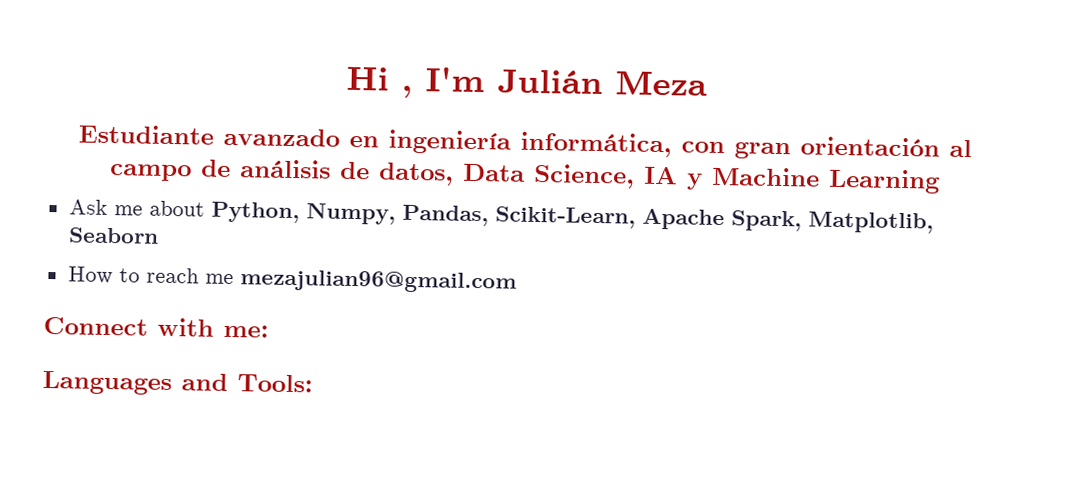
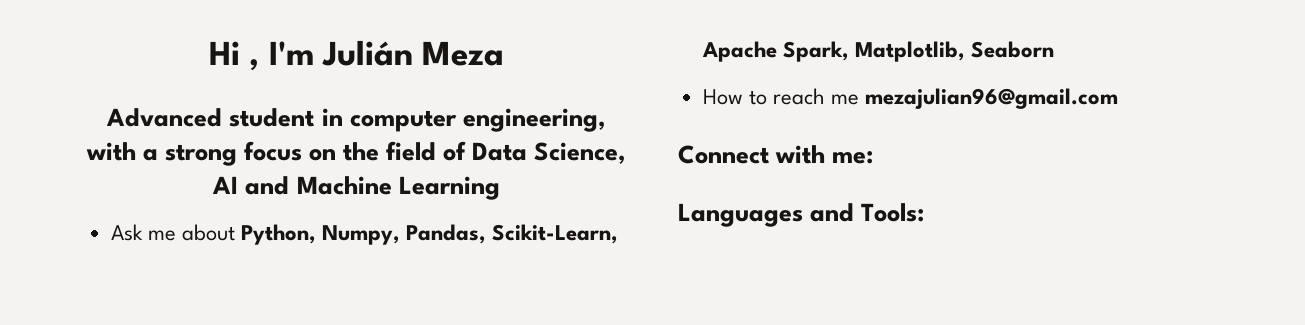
[78,124,972,160] [110,159,703,190] Estudiante avanzado en ingeniería informática, con gran orientación al campo de análisis de datos, Data Science, IA y -> [106,108,606,132] [85,141,627,166] [212,176,290,195] Advanced student in computer engineering, with a strong focus on the field of Data Science, AI and

